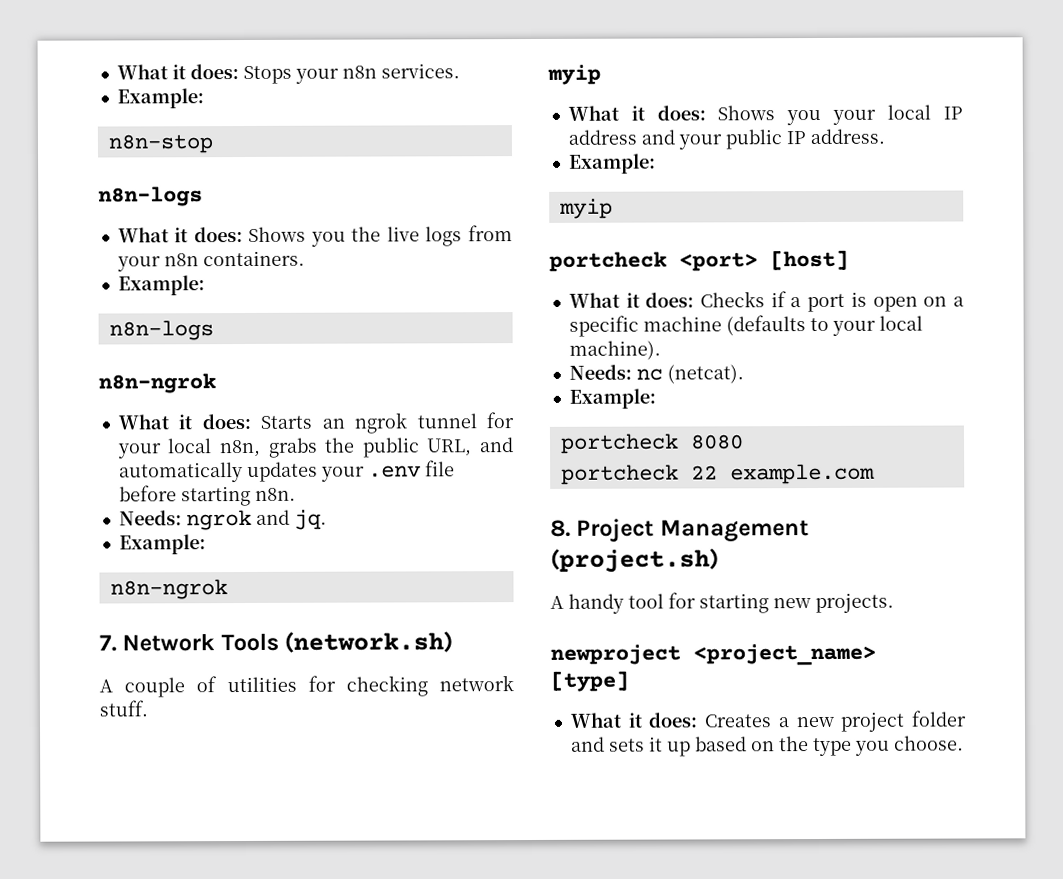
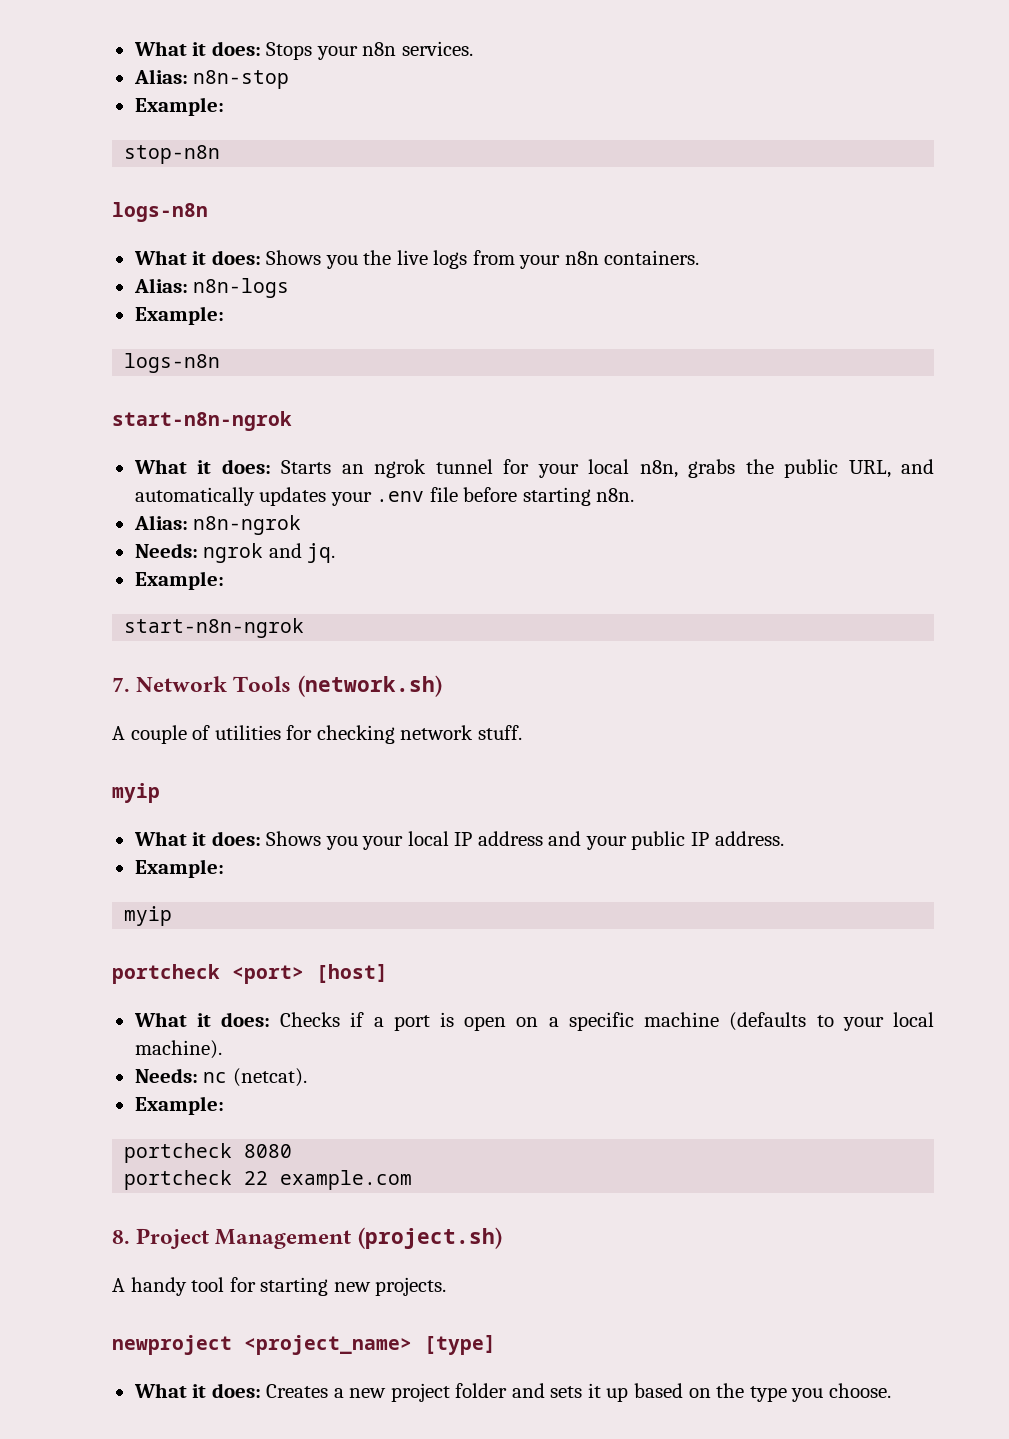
[116,88,204,109] [107,134,213,154] [98,186,203,207] // Example: // n8n-stop // n8n-logs -> [133,69,290,89] [134,97,224,116] [124,145,221,164] [112,202,208,222] // Alias: n8n-stop // Example: // stop-n8n // logs-n8n
[117,275,205,296] [108,320,214,341] [98,373,216,394] // Example: // n8n-logs // n8n-ngrok -> [133,278,290,298] [134,306,224,325] [124,353,221,373] [112,411,292,431] // Alias: n8n-logs // Example: // logs-n8n // start-n8n-ngrok
(296, 494) none -> [133,515,302,535] // Alias: n8n-ngrok
[109,579,228,600] n8n-ngrok -> [124,618,305,638] start-n8n-ngrok

